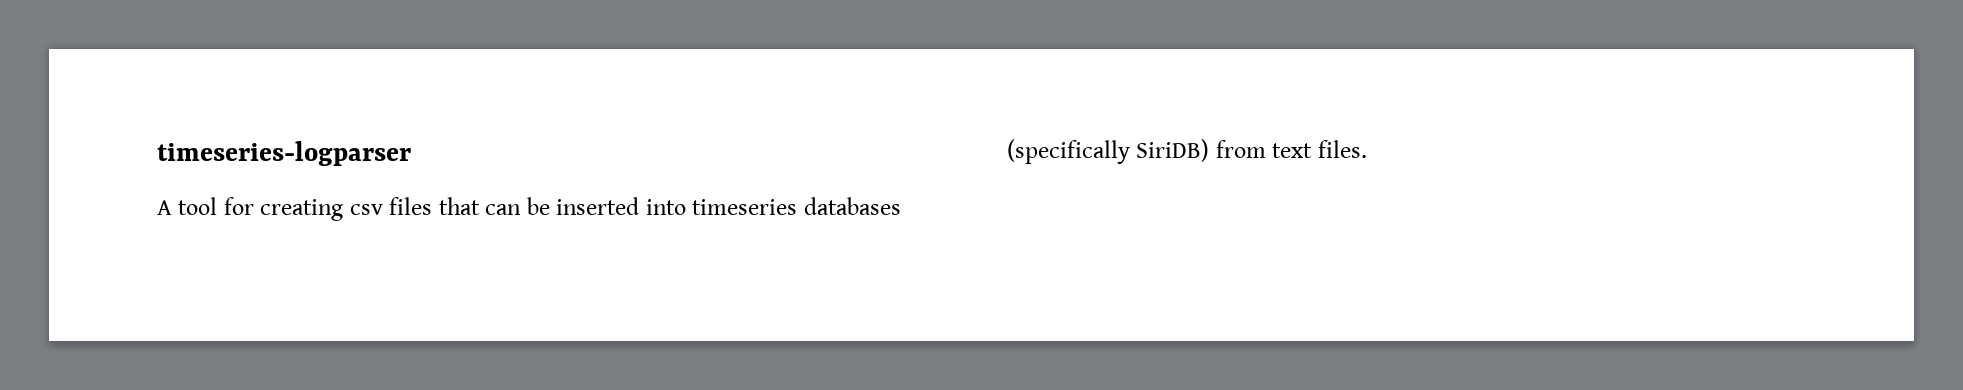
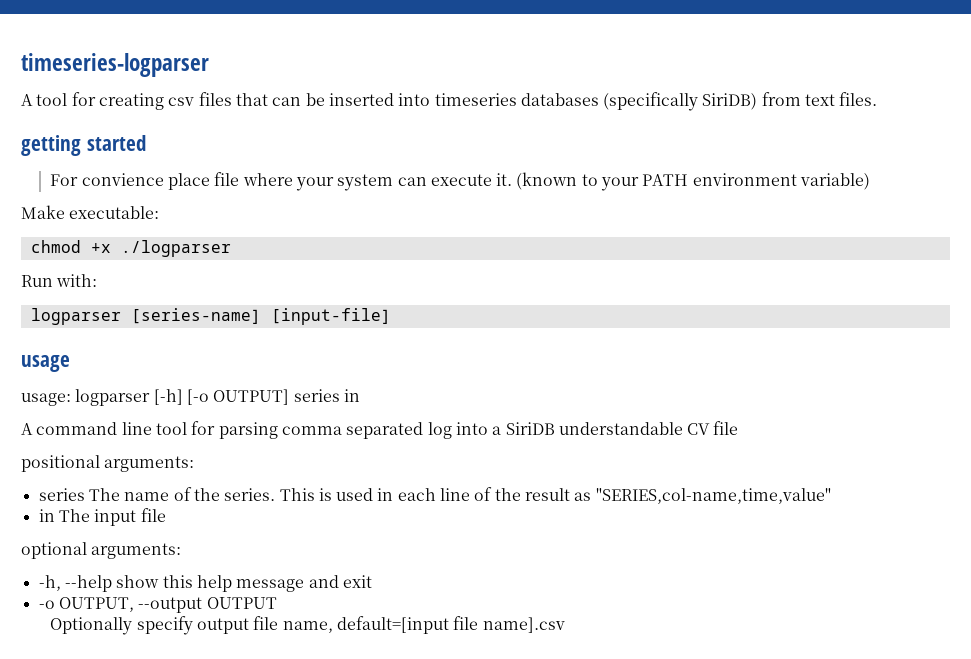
(1367, 149) none -> [21,135,146,156] [50,172,871,191] [21,205,160,219] [30,240,231,257] [21,274,98,287] [30,308,391,325] [21,355,70,372] [21,389,360,406] [21,421,739,439] [21,455,195,472] [38,487,831,504] [38,508,166,526] [21,542,182,559] [38,575,372,592] [38,597,277,613] [50,616,565,635] // getting started // For convience place file where your system can execute it. (known to your PATH environment variable) // Make executable: // chmod +x ./logparser // Run with: // logparser [series-name] [input-file] // usage // usage: logparser [-h] [-o OUTPUT] series in // A command line tool for parsing comma separated log into a SiriDB understandable CV file // positional arguments: // series The name of the series. This is used in each line of the result as "SERIES,col-name,time,value" // in The input file // optional arguments: // -h, --help show this help message and exit // -o OUTPUT, --output OUTPUT // Optionally specify output file name, default=[input file name].csv

